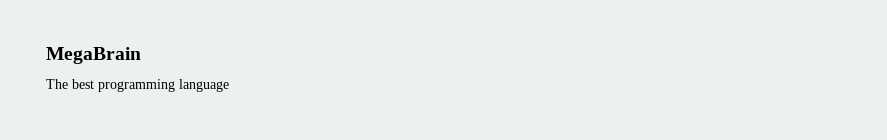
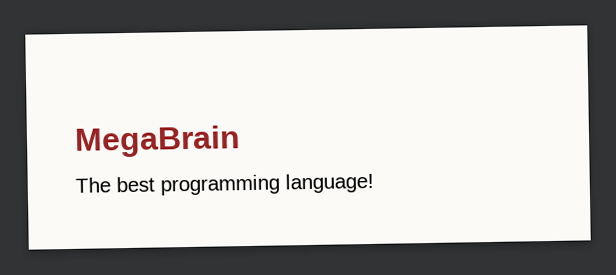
[179,79,229,92] language -> [285,172,374,194] language!

